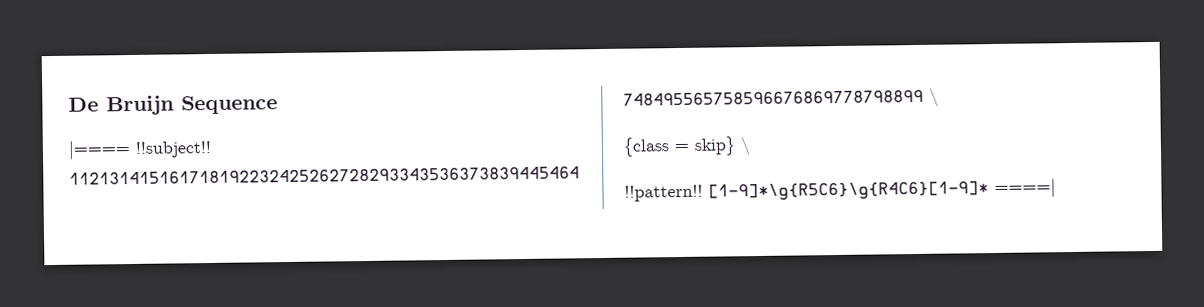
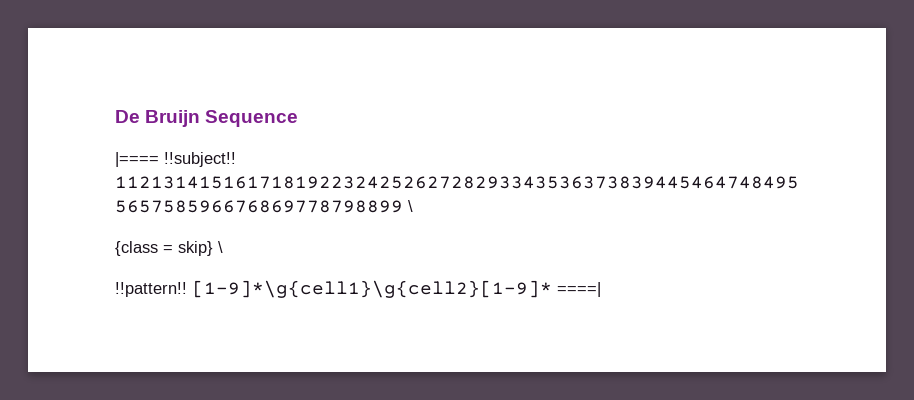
[708,181,989,201] [1-9]*\g{R5C6}\g{R4C6}[1-9]* -> [192,280,552,298] [1-9]*\g{cell1}\g{cell2}[1-9]*

